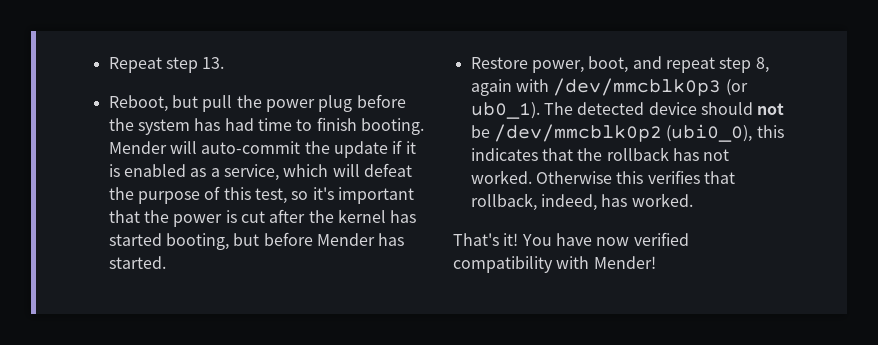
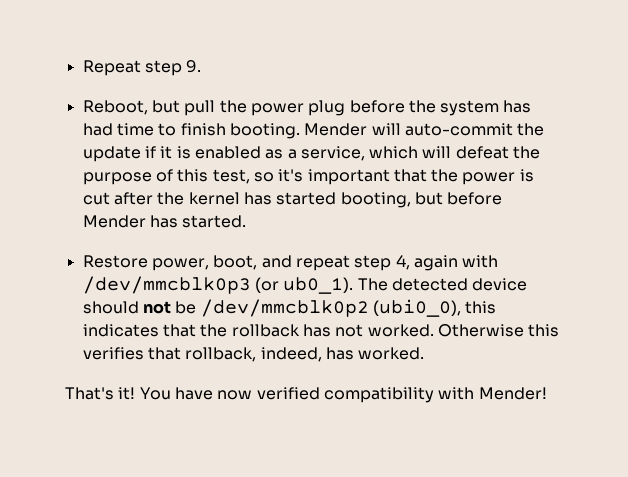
[202,57,225,69] 13. -> [186,60,202,73] 9.
[755,57,769,73] 8, -> [395,255,410,270] 4,

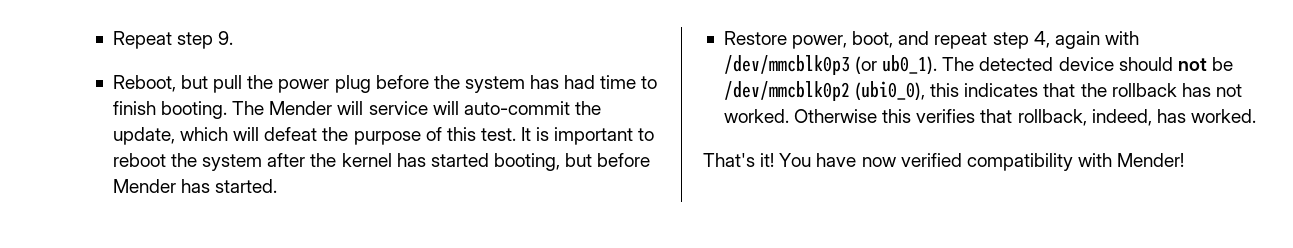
(300, 131) none -> [232,101,265,115] The
[404,123,545,136] [82,146,365,162] auto-commit the update if it is enabled as a service, -> [368,101,601,115] [112,127,175,145] service will auto-commit the update,
[212,169,534,185] [82,192,110,205] test, so it's important that the power is cut -> [480,127,655,145] [112,153,263,171] test. It is important to reboot the system

